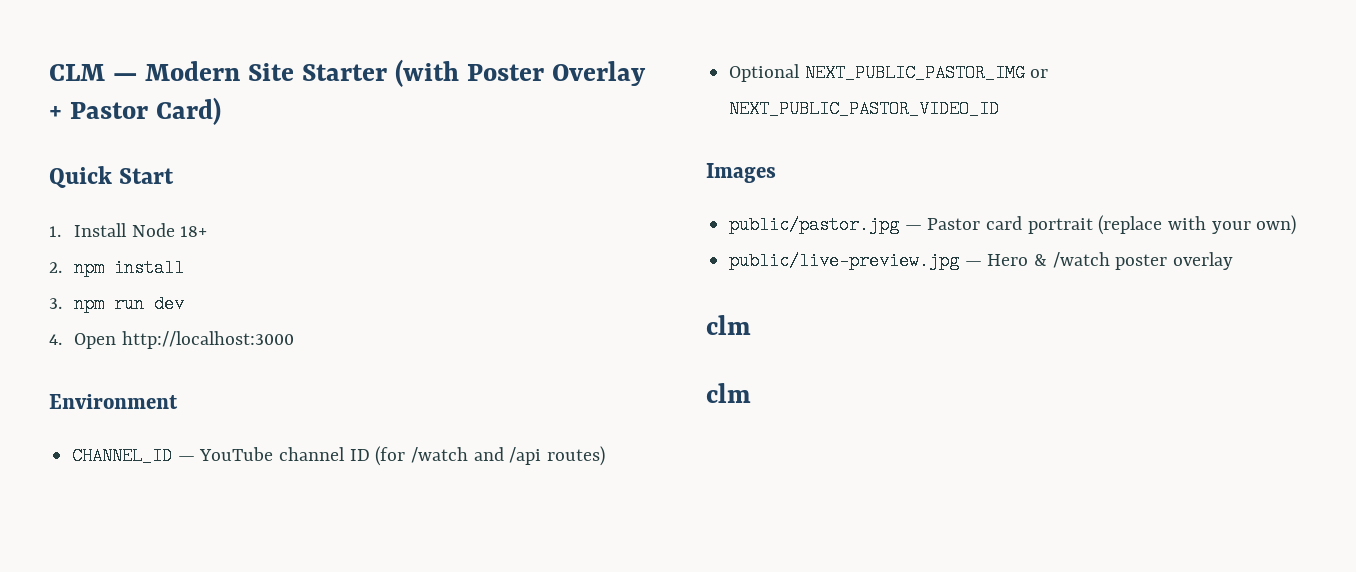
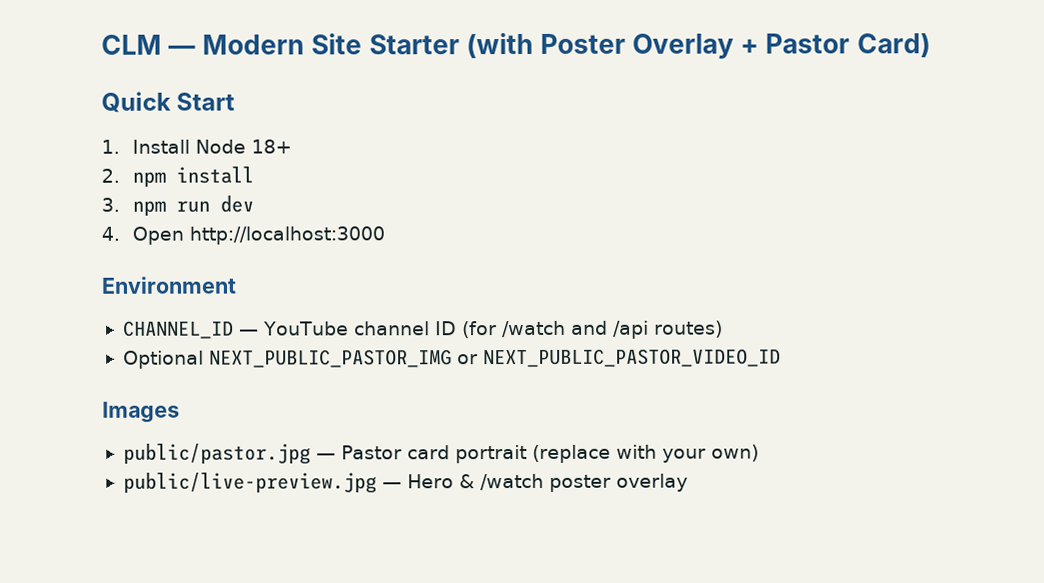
[706,315,751,335] [706,383,751,403] // clm // clm -> (688, 482) none

